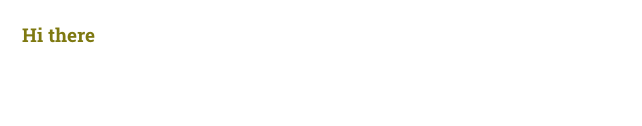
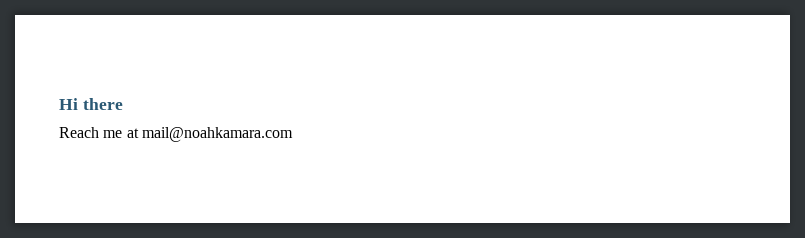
(96, 35) none -> [59,127,293,142] // Reach me at mail@noahkamara.com

